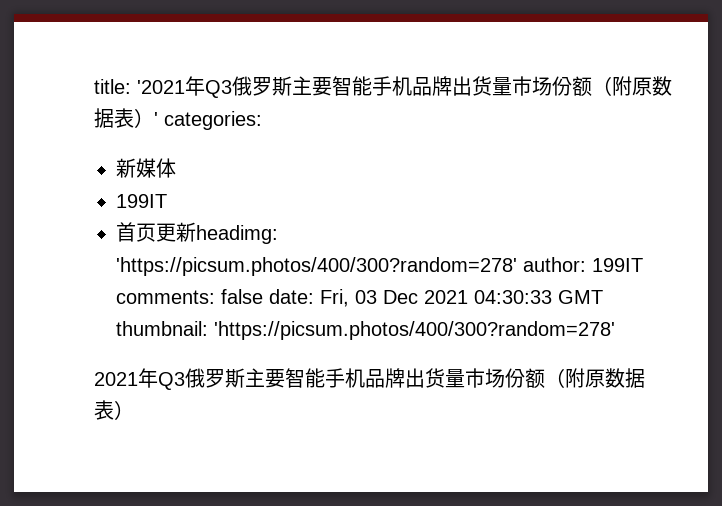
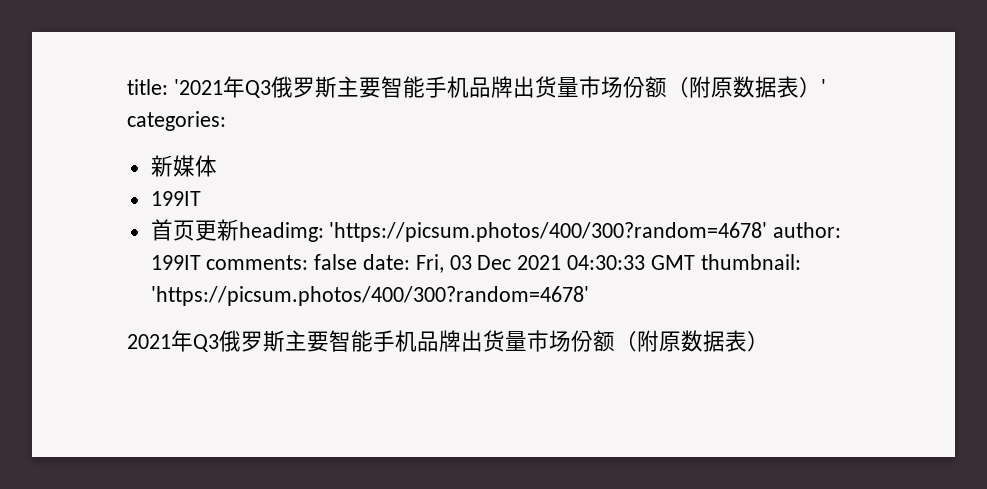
[116,257,517,276] 'https://picsum.photos/400/300?random=278' -> [329,222,768,242] 'https://picsum.photos/400/300?random=4678'
[214,321,615,340] 'https://picsum.photos/400/300?random=278' -> [150,286,589,306] 'https://picsum.photos/400/300?random=4678'

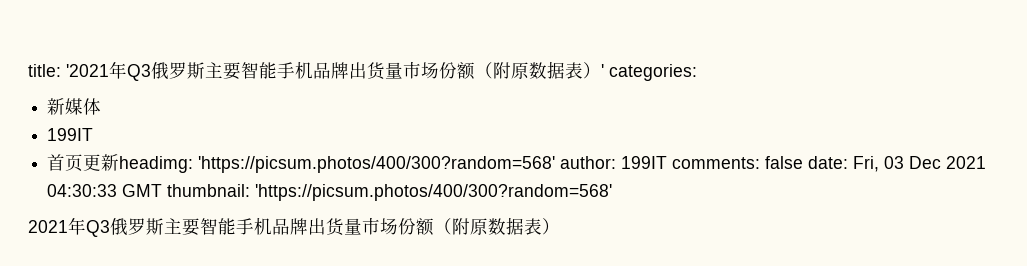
[329,222,768,242] 'https://picsum.photos/400/300?random=4678' -> [198,156,556,173] 'https://picsum.photos/400/300?random=568'
[150,286,589,306] 'https://picsum.photos/400/300?random=4678' -> [255,184,613,201] 'https://picsum.photos/400/300?random=568'

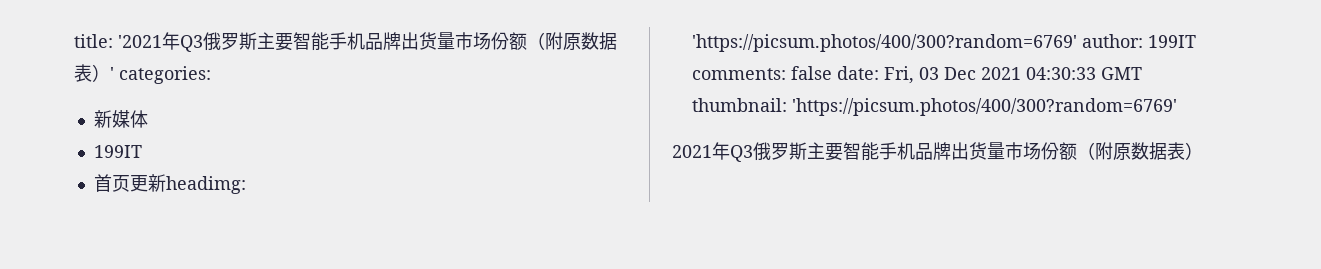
[198,156,556,173] 'https://picsum.photos/400/300?random=568' -> [691,34,1077,52] 'https://picsum.photos/400/300?random=6769'
[255,184,613,201] 'https://picsum.photos/400/300?random=568' -> [791,98,1177,116] 'https://picsum.photos/400/300?random=6769'

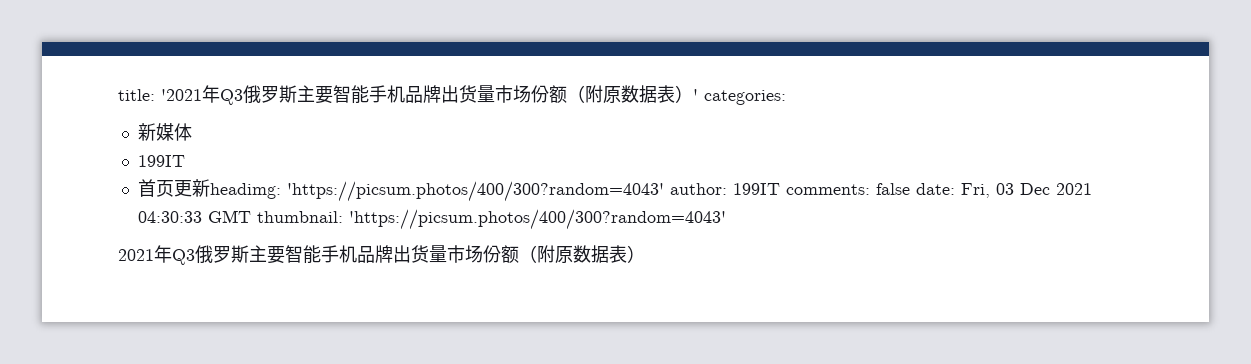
[691,34,1077,52] 'https://picsum.photos/400/300?random=6769' -> [286,181,664,202] 'https://picsum.photos/400/300?random=4043'
[791,98,1177,116] 'https://picsum.photos/400/300?random=6769' -> [348,209,726,230] 'https://picsum.photos/400/300?random=4043'

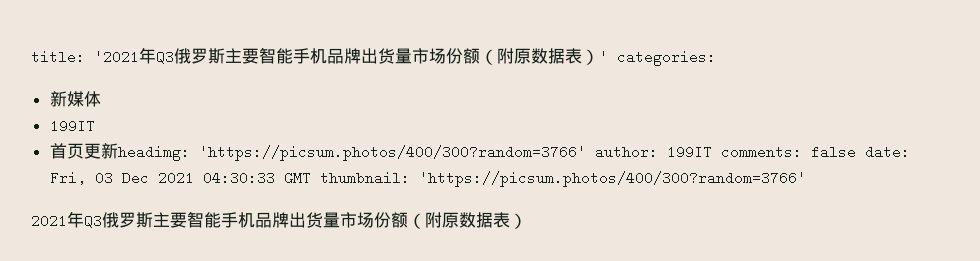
[286,181,664,202] 'https://picsum.photos/400/300?random=4043' -> [198,145,586,161] 'https://picsum.photos/400/300?random=3766'
[348,209,726,230] 'https://picsum.photos/400/300?random=4043' -> [418,171,806,187] 'https://picsum.photos/400/300?random=3766'

